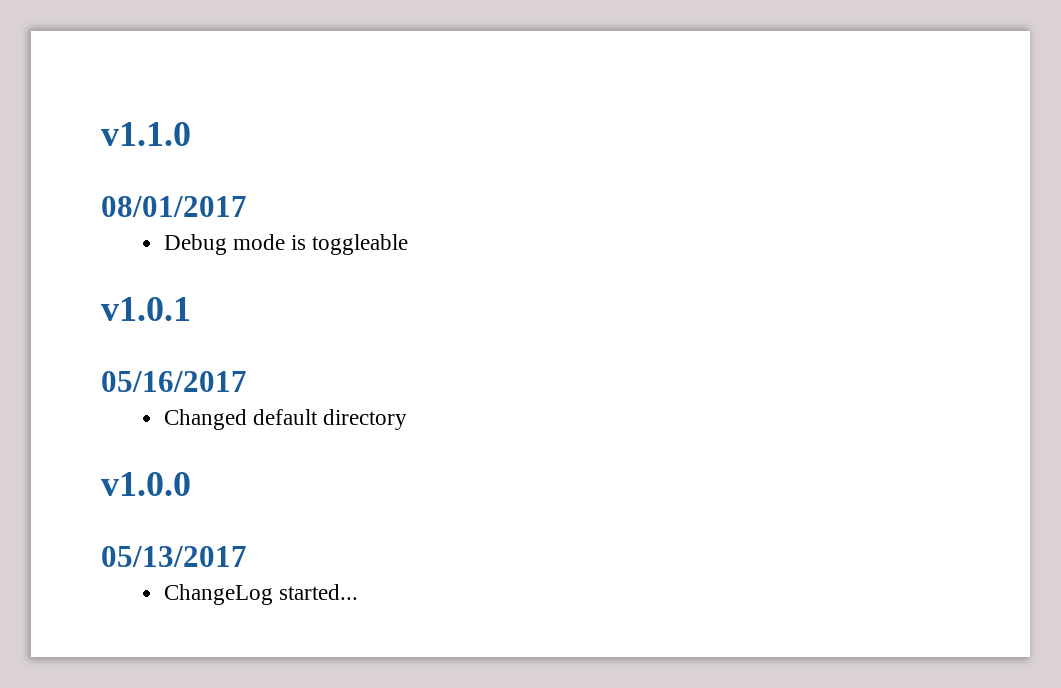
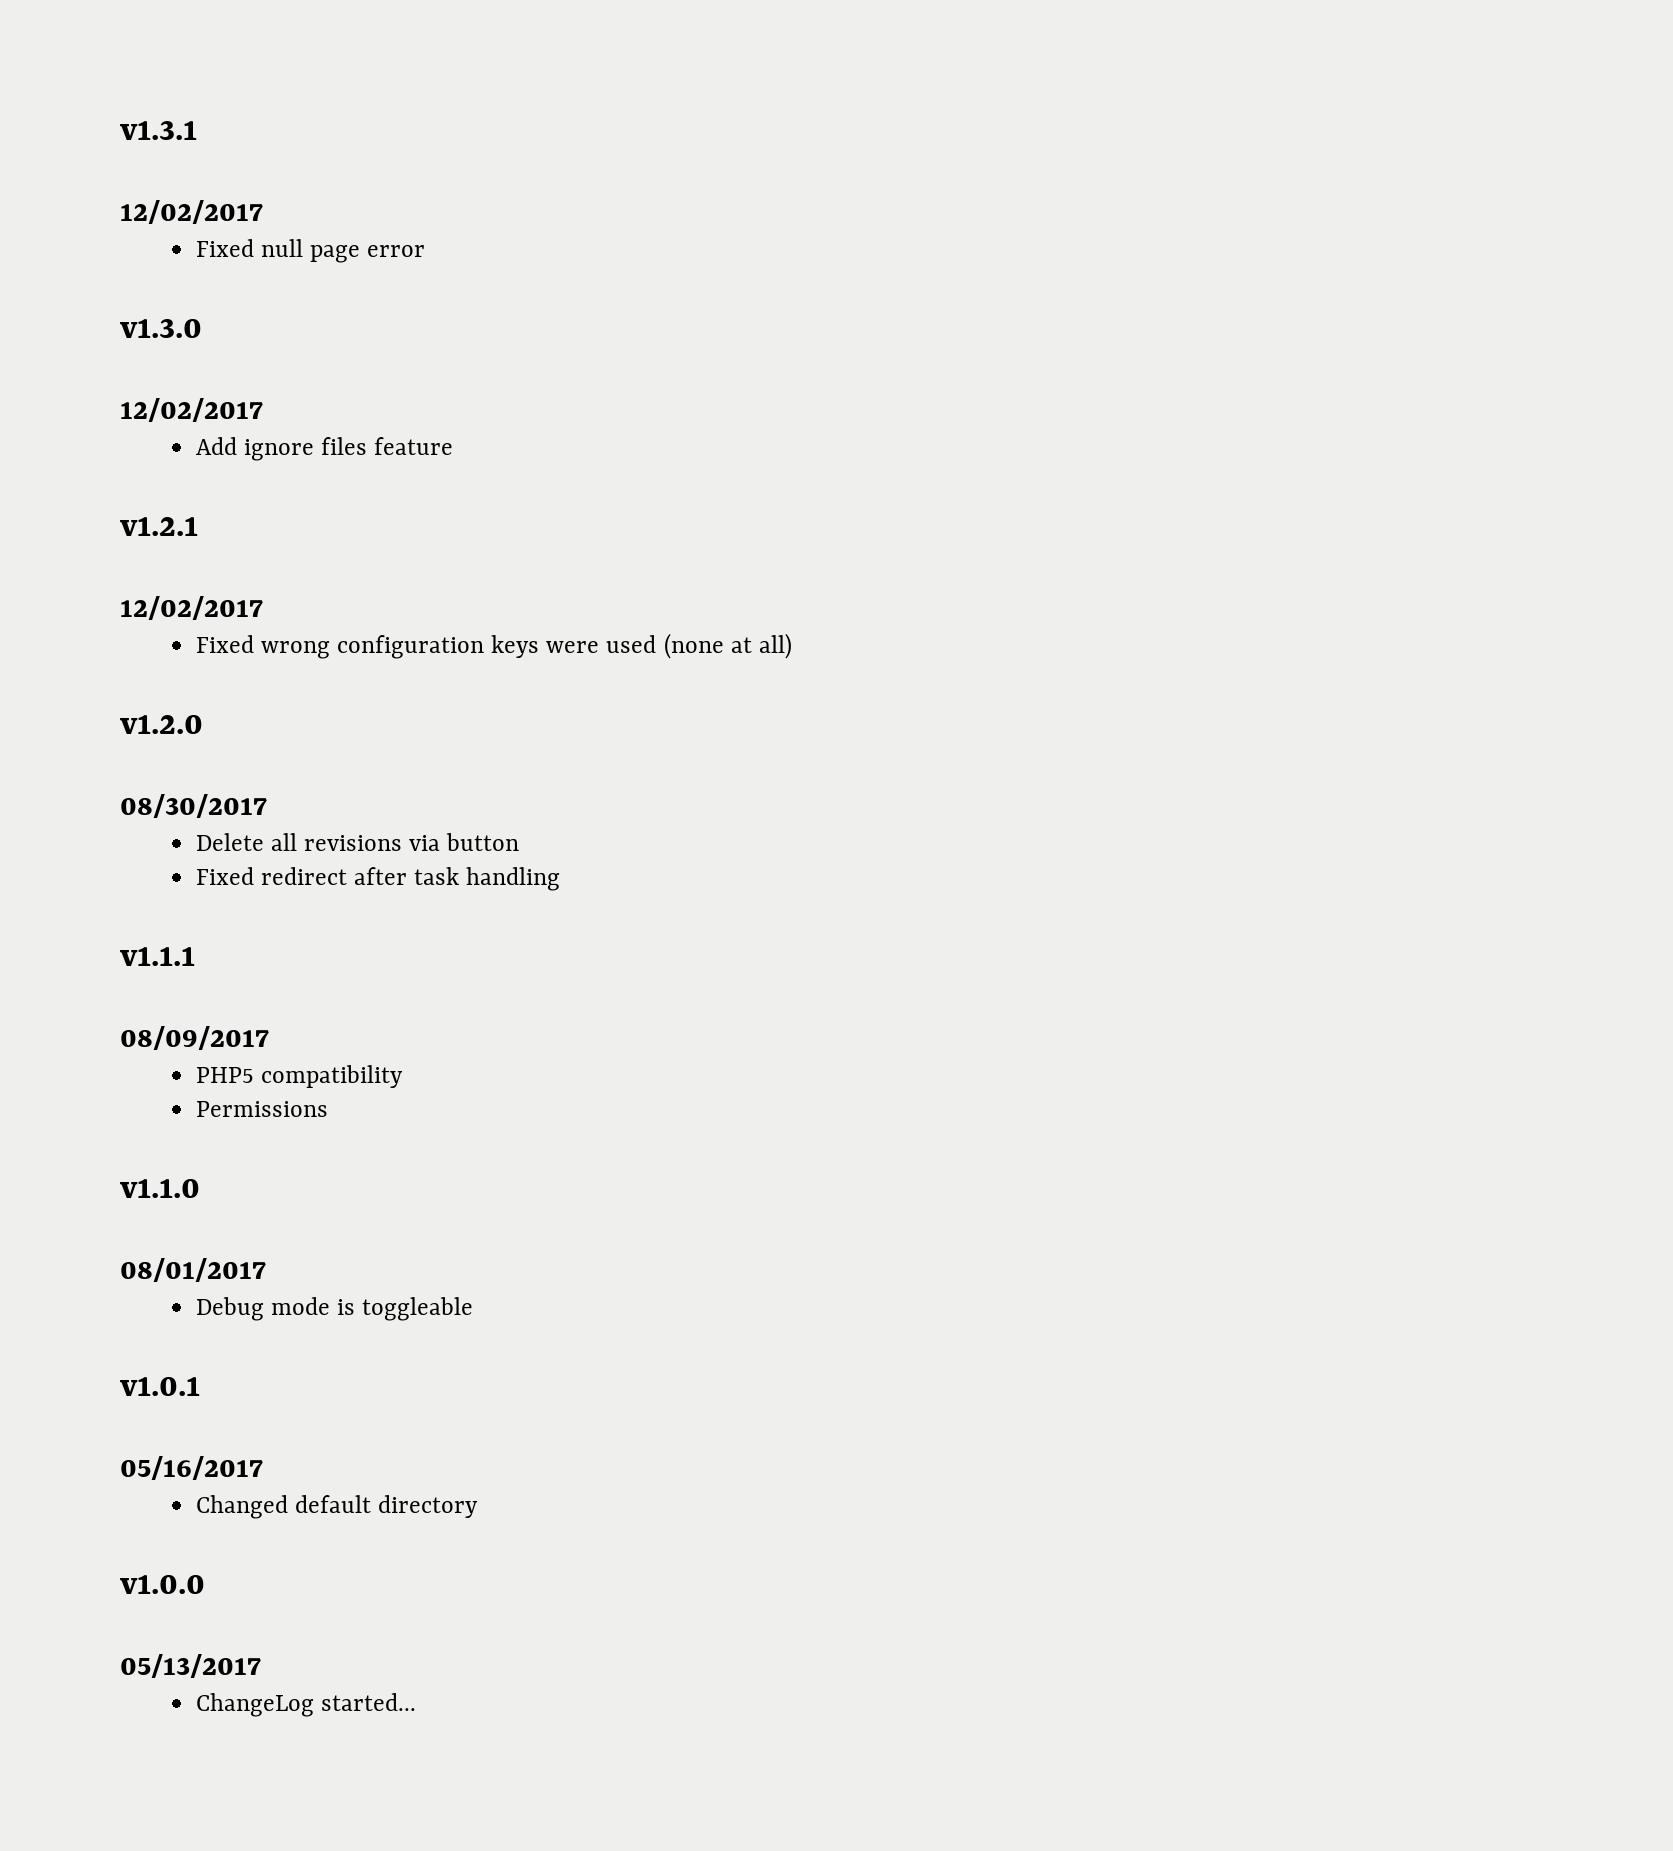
(101, 134) none -> [120,121,197,140] [120,200,263,224] [195,239,426,263] [120,319,202,338] [120,398,263,422] [195,437,454,461] [120,517,198,536] [120,596,263,620] [195,633,792,659] [120,715,203,734] [120,794,267,818] [195,833,520,851] [195,867,561,891] [120,947,195,966] [120,1026,269,1050] [195,1065,403,1088] [195,1101,328,1117] v1.3.1 // 12/02/2017 // Fixed null page error // v1.3.0 // 12/02/2017 // Add ignore files feature // v1.2.1 // 12/02/2017 // Fixed wrong configuration keys were used (none at all) // v1.2.0 // 08/30/2017 // Delete all revisions via button // Fixed redirect after task handling // v1.1.1 // 08/09/2017 // PHP5 compatibility // Permissions //

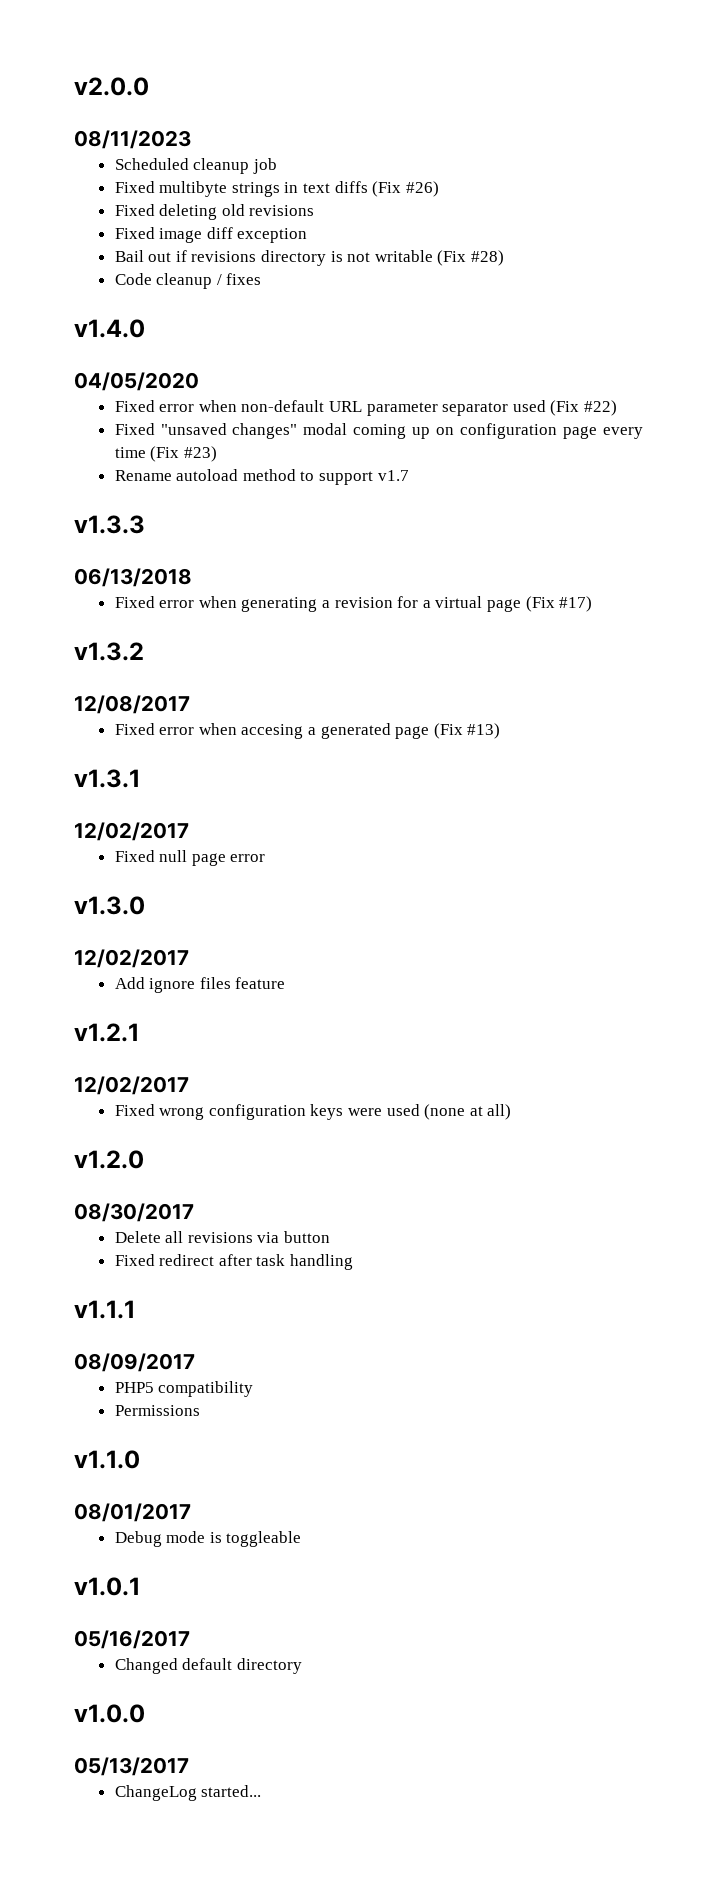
(120, 130) none -> [74,77,149,96] [74,130,191,149] [114,158,277,174] [114,181,439,197] [114,204,315,220] [114,227,308,243] [114,250,504,266] [114,273,262,289] [74,319,145,338] [74,372,199,391] [114,400,617,416] [114,423,643,439] [114,446,217,462] [114,469,409,485] [74,515,145,534] [74,568,192,587] [114,596,593,612] [74,642,144,661] [74,695,190,714] [114,723,501,739] v2.0.0 // 08/11/2023 // Scheduled cleanup job // Fixed multibyte strings in text diffs (Fix #26) // Fixed deleting old revisions // Fixed image diff exception // Bail out if revisions directory is not writable (Fix #28) // Code cleanup / fixes // v1.4.0 // 04/05/2020 // Fixed error when non-default URL parameter separator used (Fix #22) // Fixed "unsaved changes" modal coming up on configuration page every time (Fix #23) // Rename autoload method to support v1.7 // v1.3.3 // 06/13/2018 // Fixed error when generating a revision for a virtual page (Fix #17) // v1.3.2 // 12/08/2017 // Fixed error when accesing a generated page (Fix #13) //

